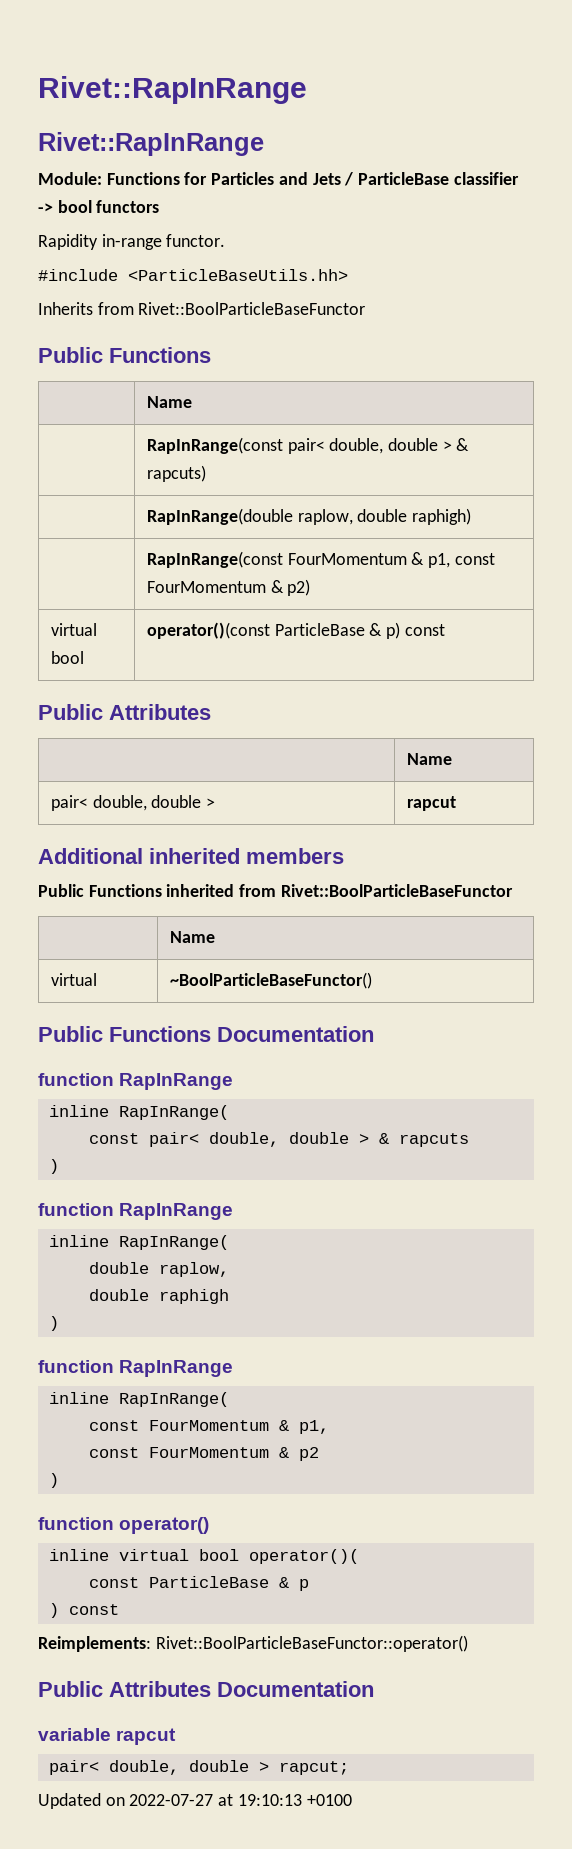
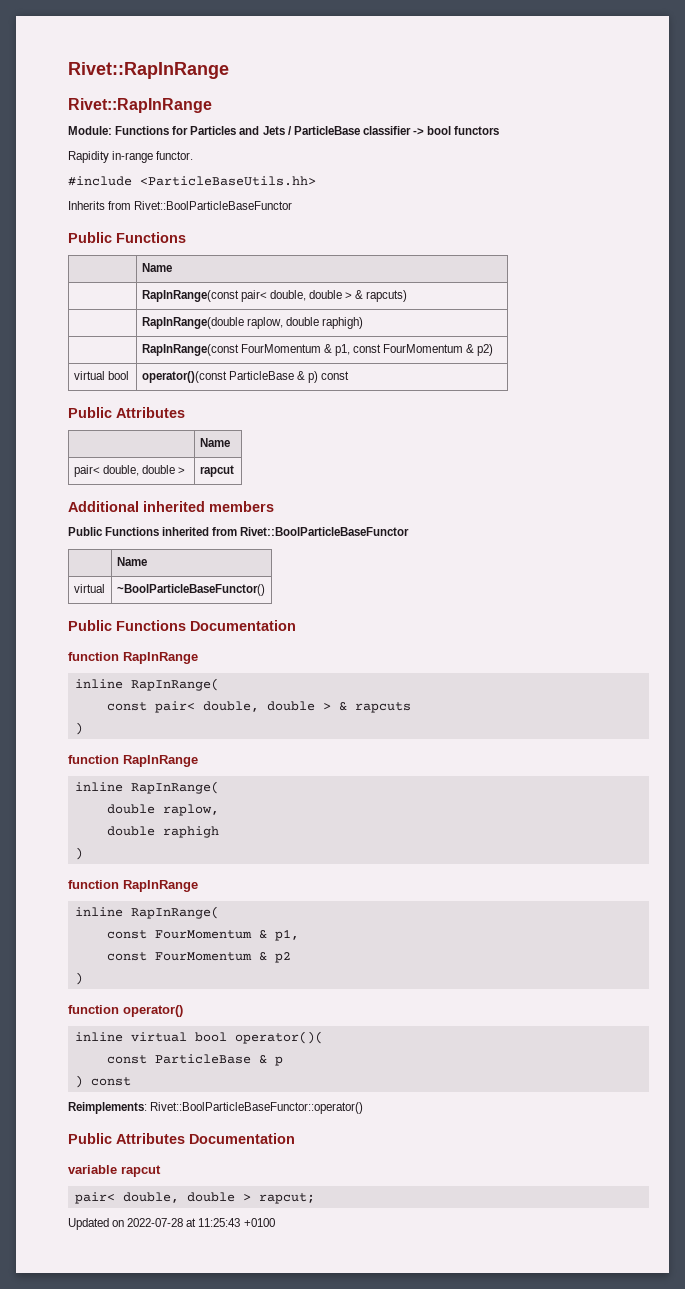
[129,1794,302,1806] 2022-07-27 at 19:10:13 -> [127,1218,241,1227] 2022-07-28 at 11:25:43

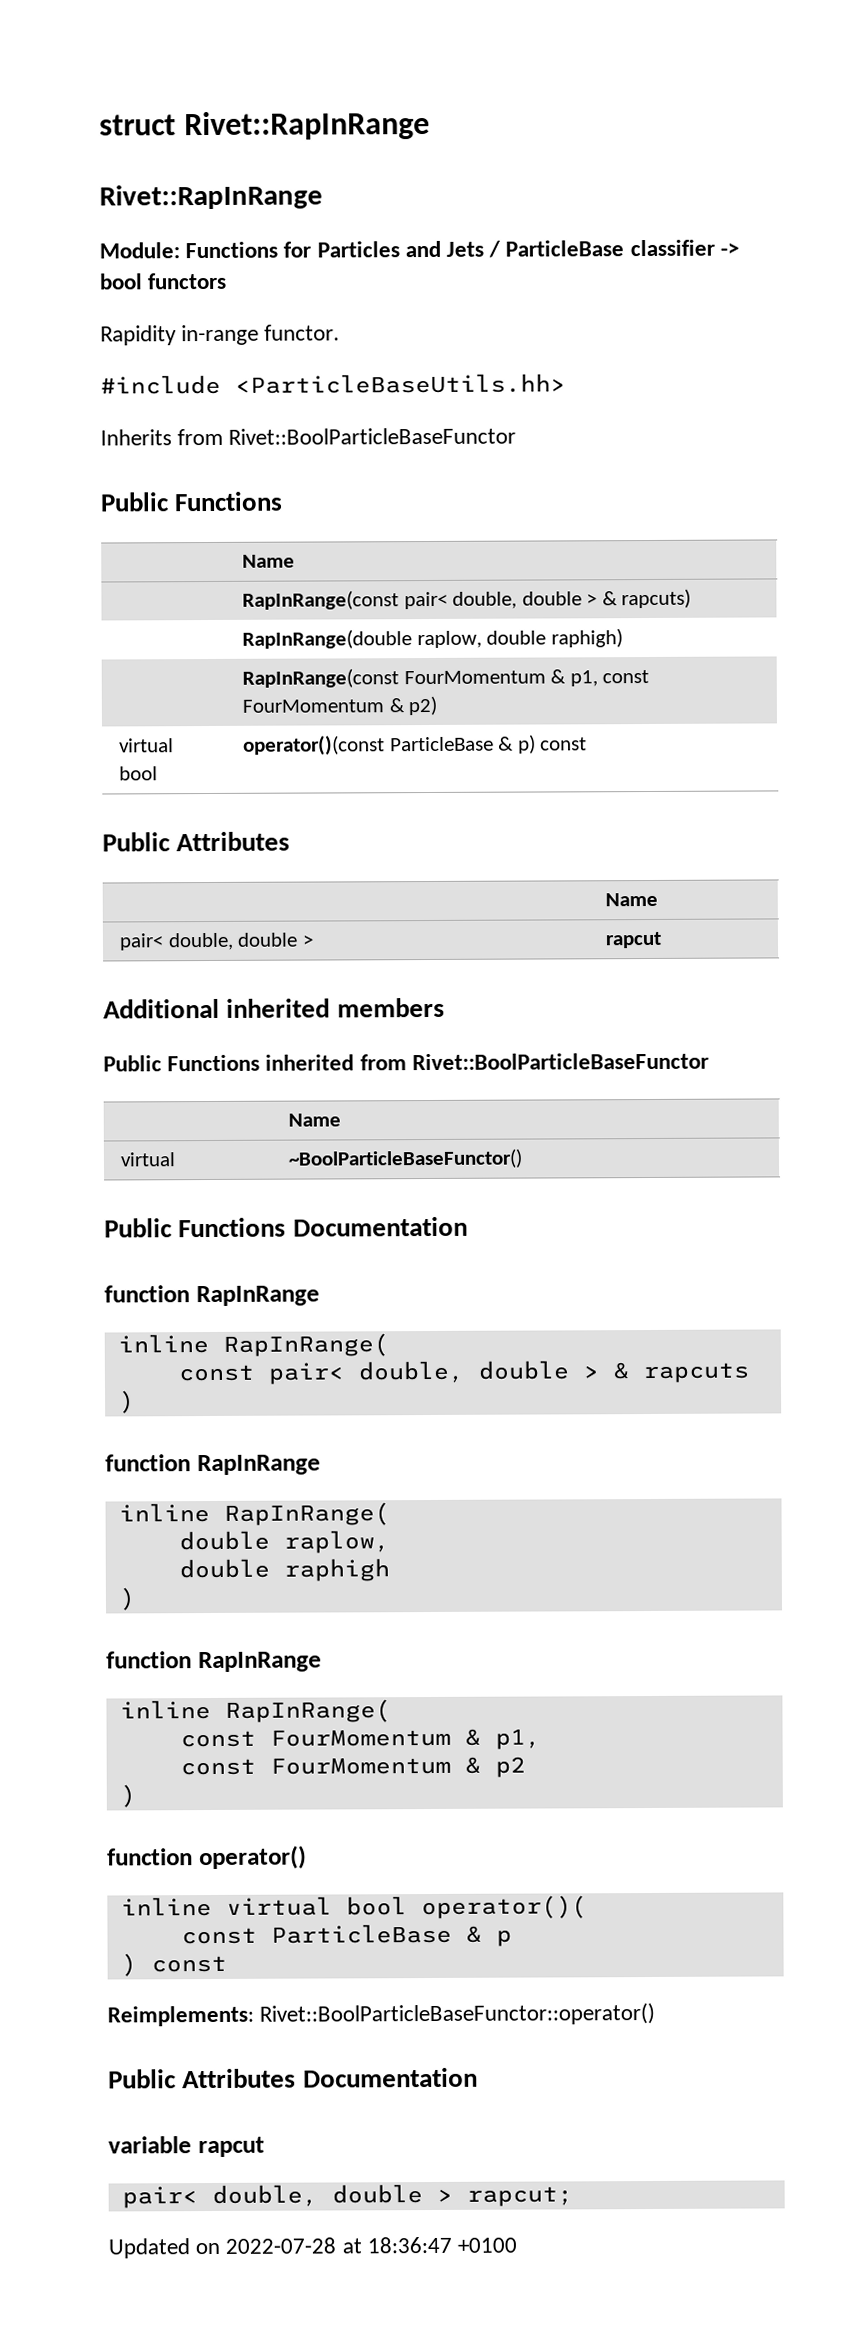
(68, 70) none -> [99,114,176,136] struct
[198,1218,241,1227] 11:25:43 -> [366,2236,452,2254] 18:36:47

